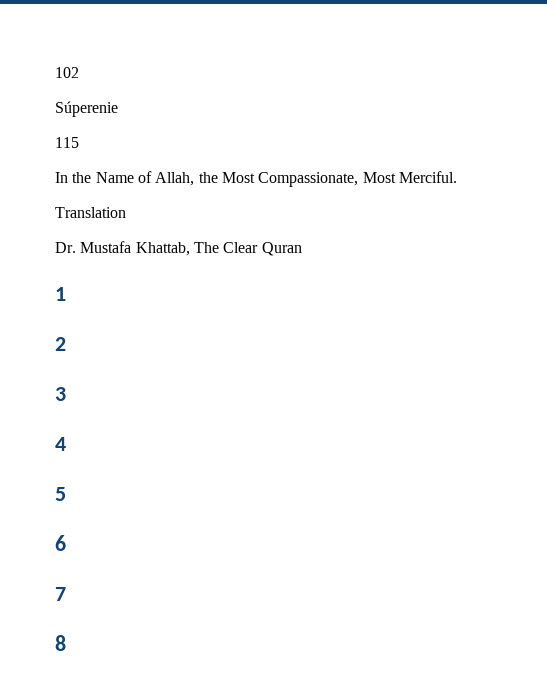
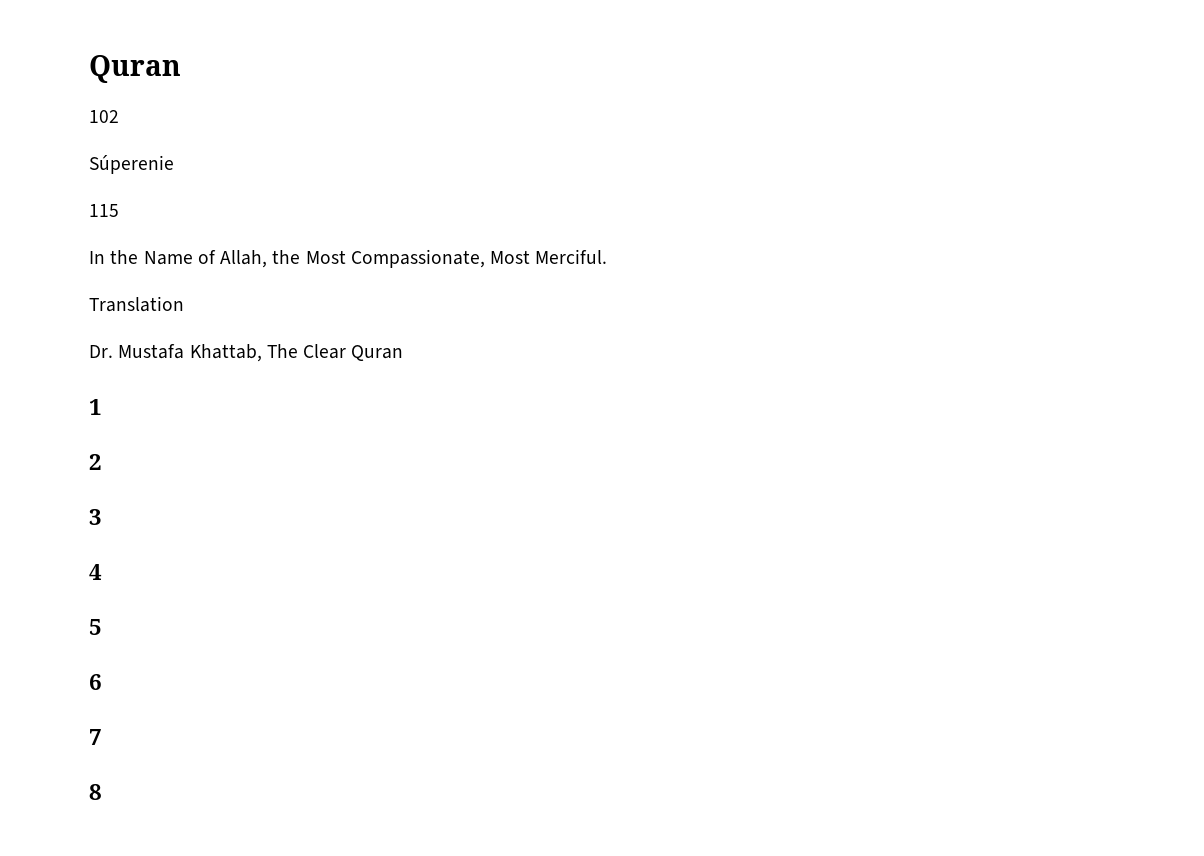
(55, 72) none -> [89,55,181,83] Quran //

